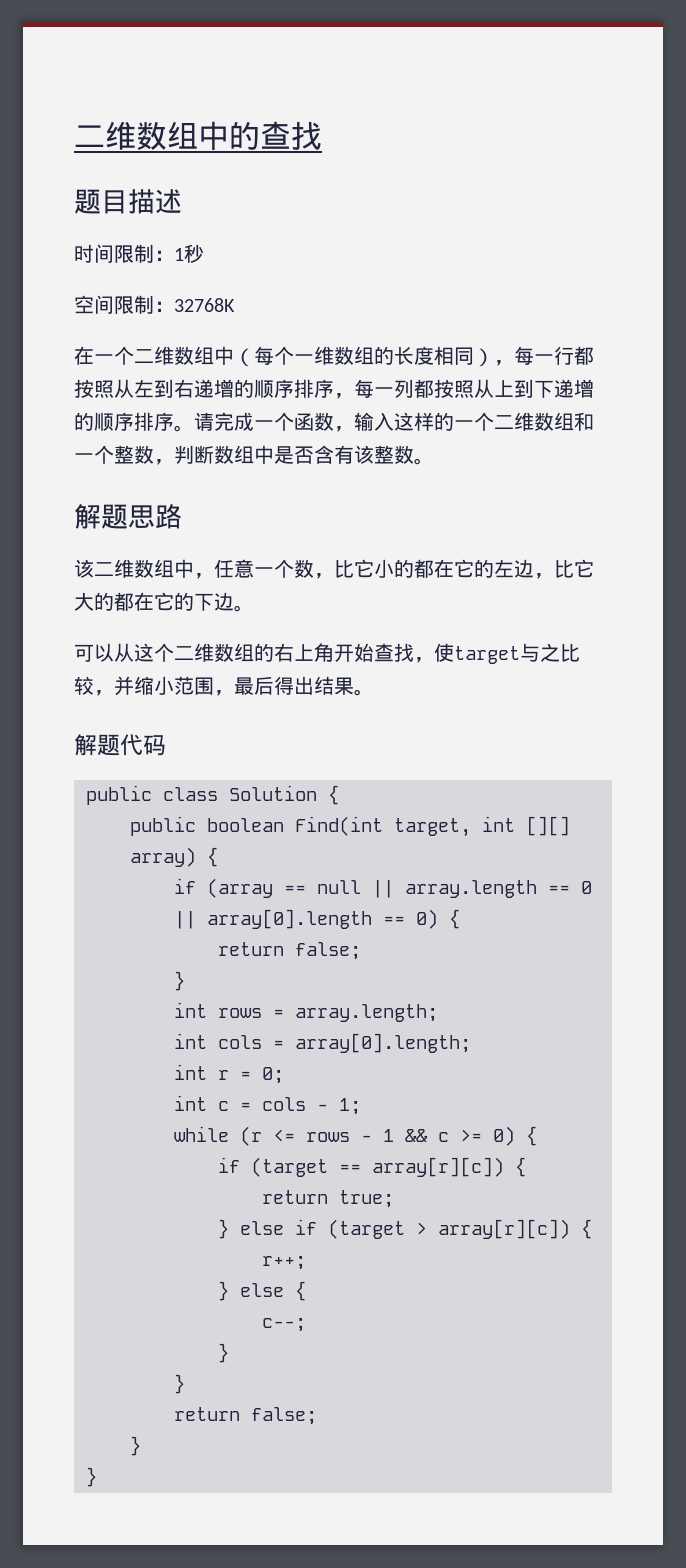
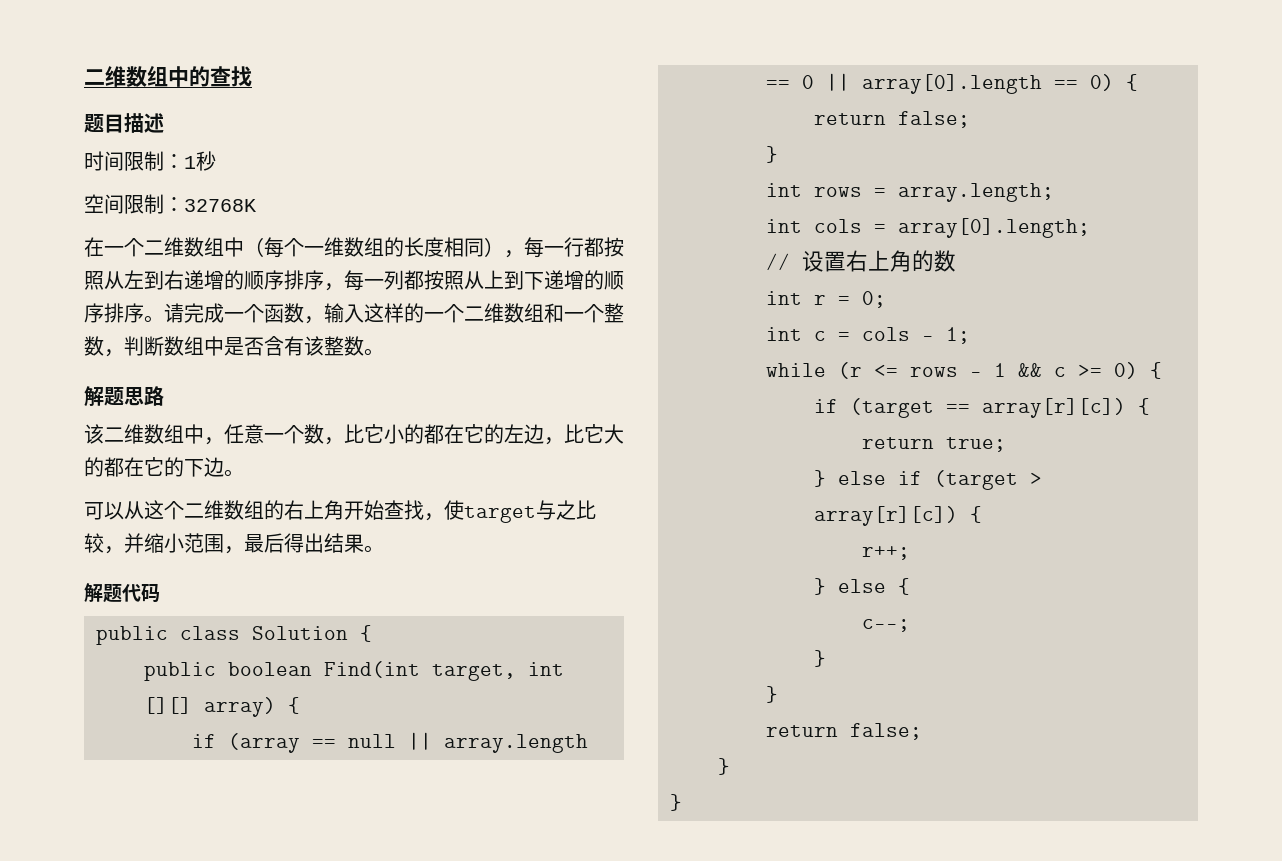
(471, 1043) none -> [766,250,956,272] // // 设置右上角的数

